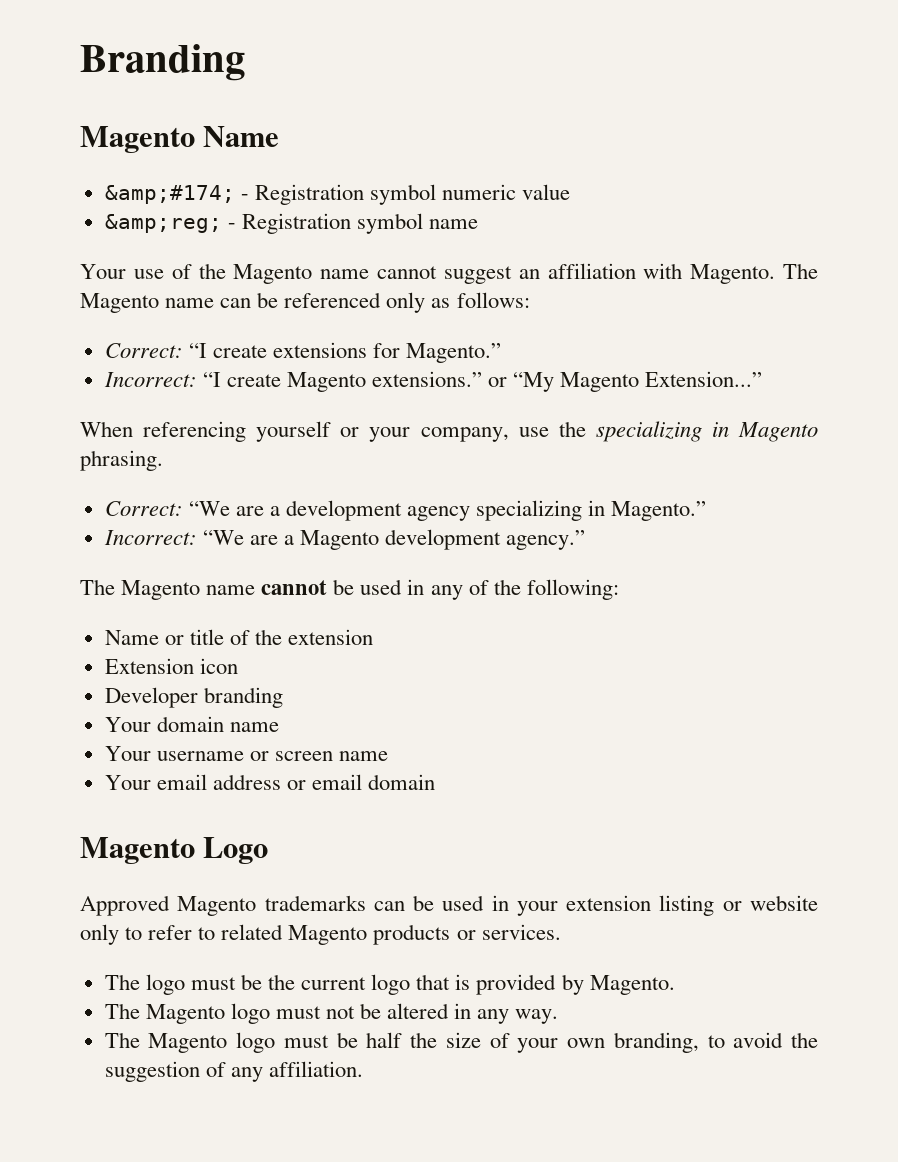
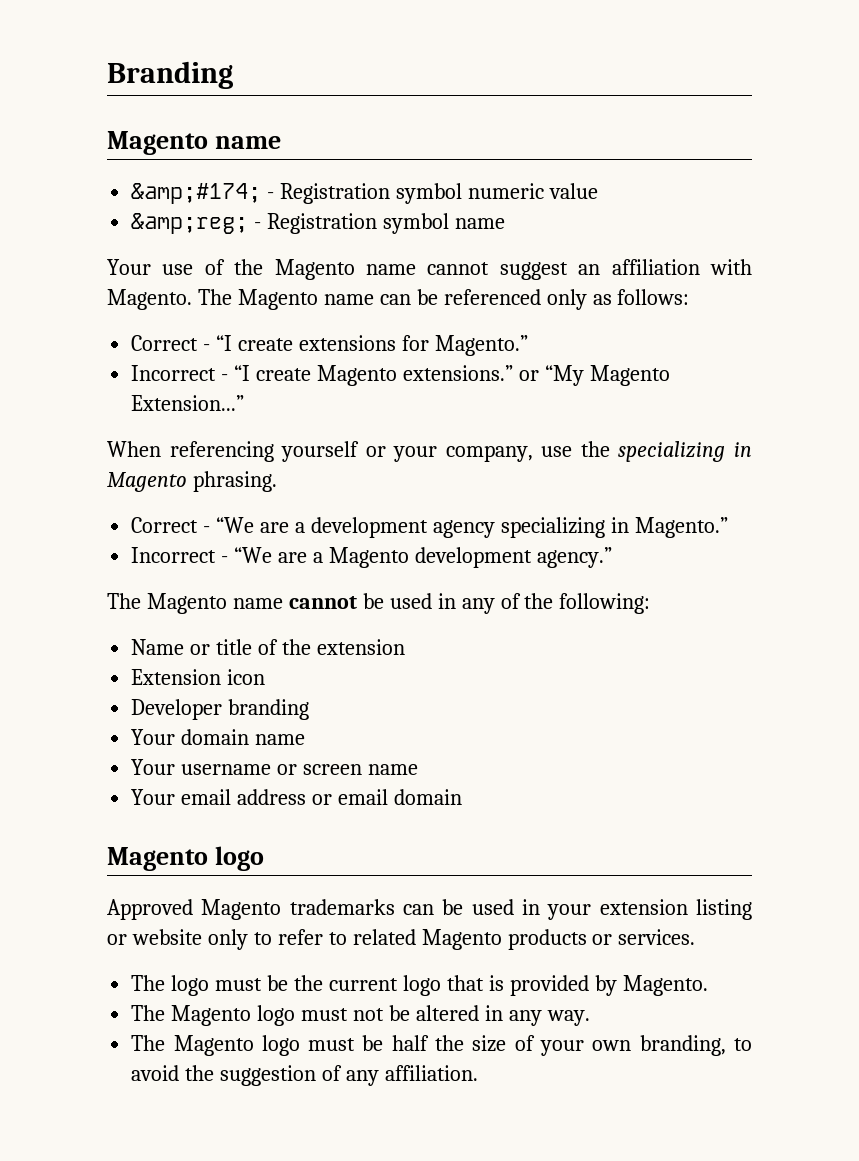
[203,126,280,147] Name -> [214,136,281,149] name
[104,343,183,358] Correct: -> [131,335,211,351] Correct -
[103,372,197,387] Incorrect: -> [131,365,229,381] Incorrect -
[104,501,183,516] Correct: -> [131,517,211,533] Correct -
[103,530,197,545] Incorrect: -> [131,547,229,563] Incorrect -
[203,837,269,864] Logo -> [214,846,264,871] logo

